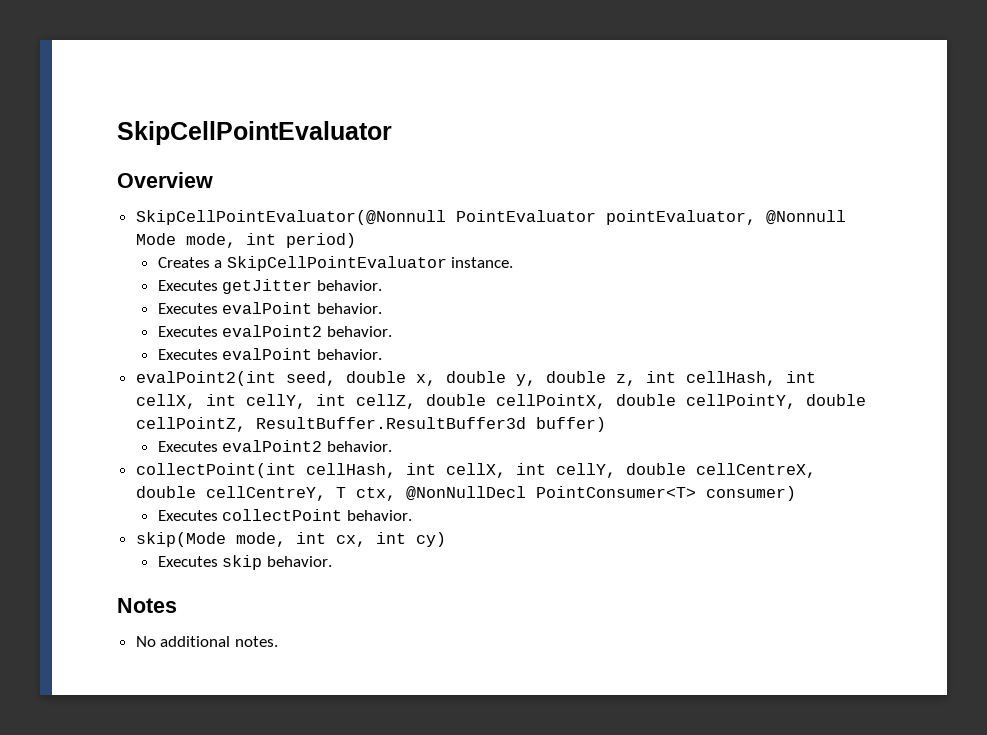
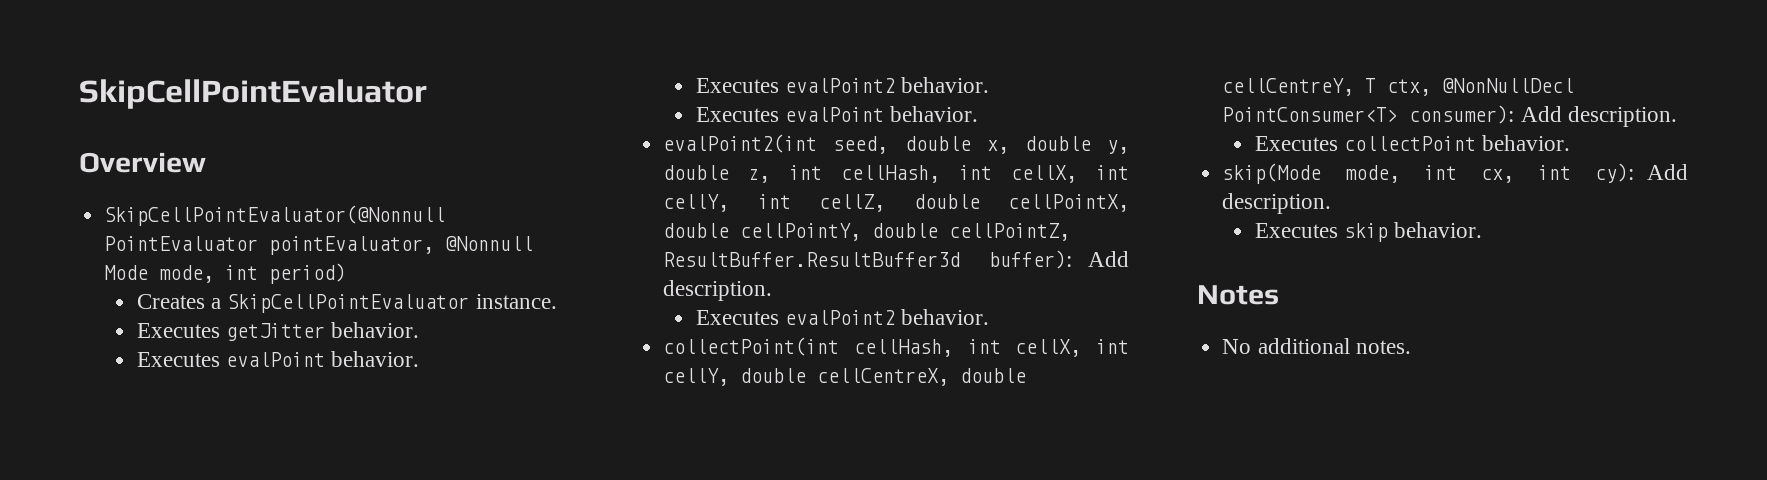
[535,417,606,432] buffer) -> [988,250,1129,269] [663,280,773,301] buffer): Add description.
[705,486,796,501] consumer) -> [1409,105,1677,127] consumer): Add description.
[415,532,446,547] cy) -> [1594,163,1688,183] [1222,193,1332,214] cy): Add description.

